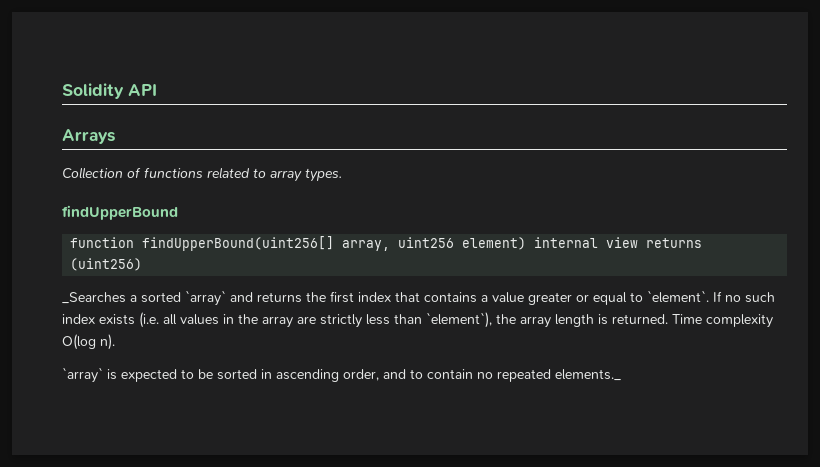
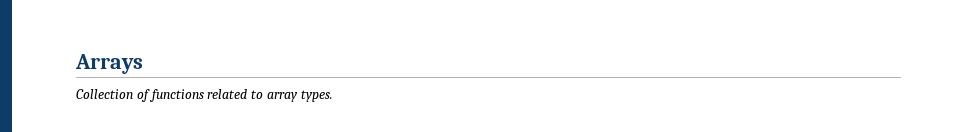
[62,83,157,99] Solidity API // -> (75, 64) none
[62,205,178,220] [70,236,703,251] [70,258,143,271] [62,290,775,306] [62,312,773,328] [62,334,115,350] [62,367,621,383] // findUpperBound // function findUpperBound(uint256[] array, uint256 element) internal view returns (uint256) // _Searches a sorted `array` and returns the first index that contains a value greater or equal to `element`. If no such index exists (i.e. all values in the array are strictly less than `element`), the array length is returned. Time complexity O(log n). // `array` is expected to be sorted in ascending order, and to contain no repeated elements._ -> (333, 96) none

